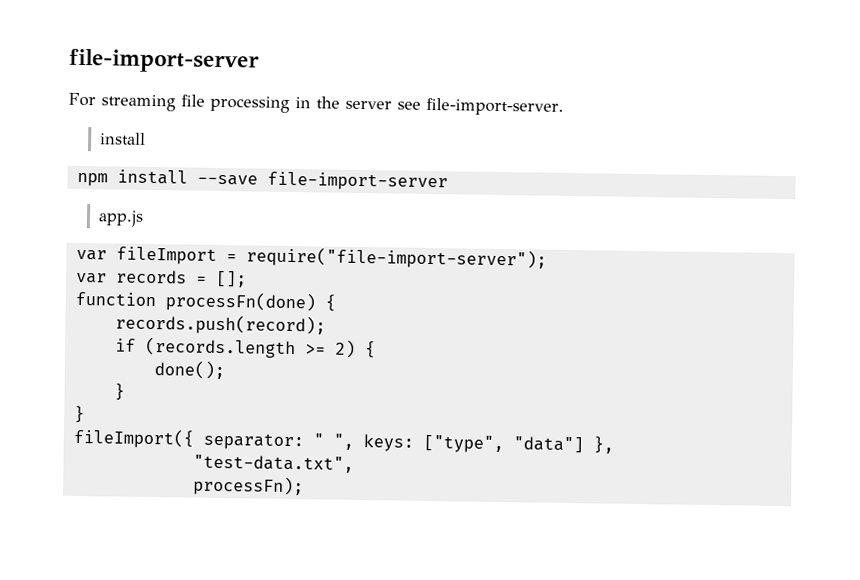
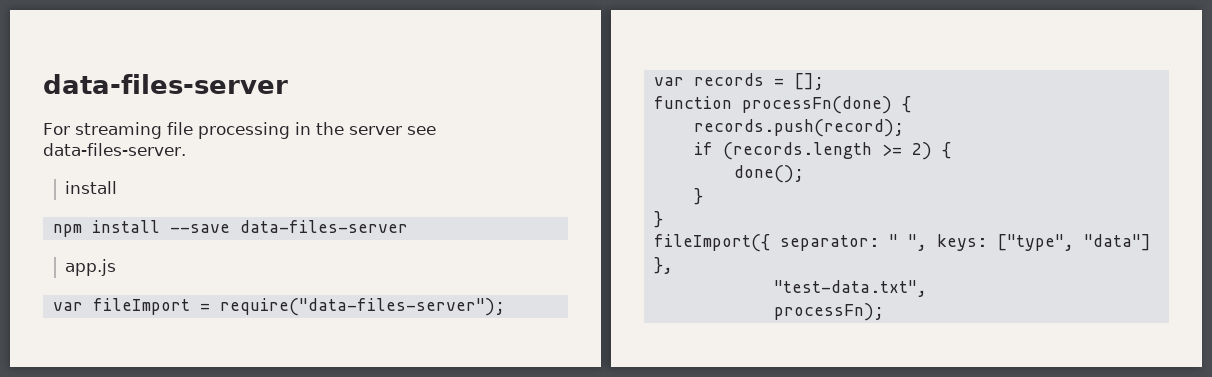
[69,48,260,74] file-import-server -> [43,74,288,94] data-files-server
[426,97,564,116] file-import-server. -> [43,143,186,156] data-files-server.
[266,171,448,192] file-import-server -> [239,220,408,233] data-files-server
[245,246,547,270] require("file-import-server"); -> [219,298,505,316] require("data-files-server");

